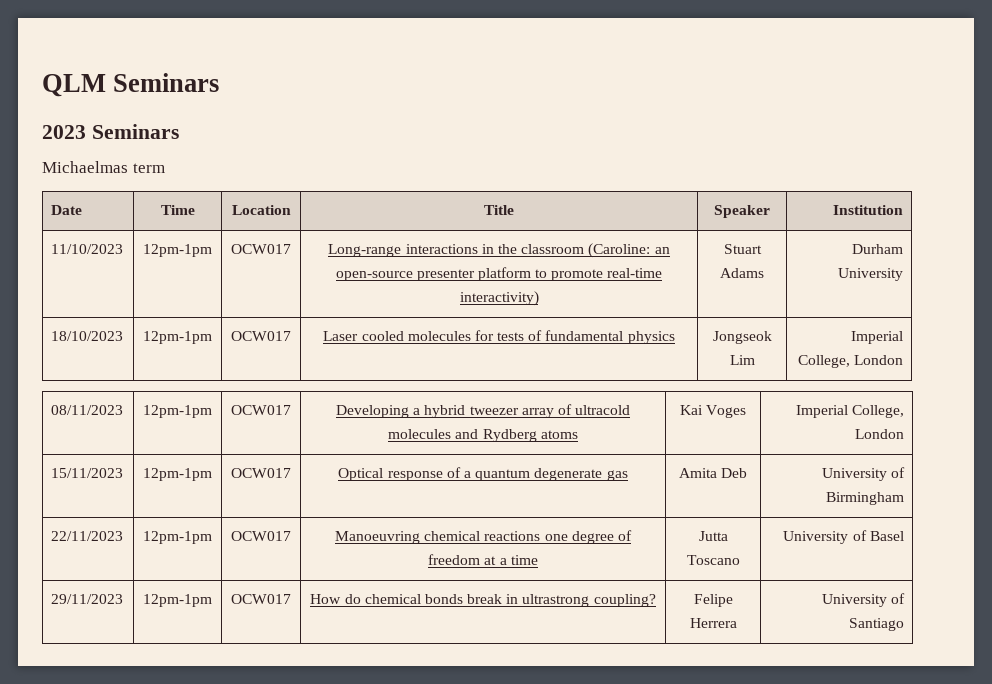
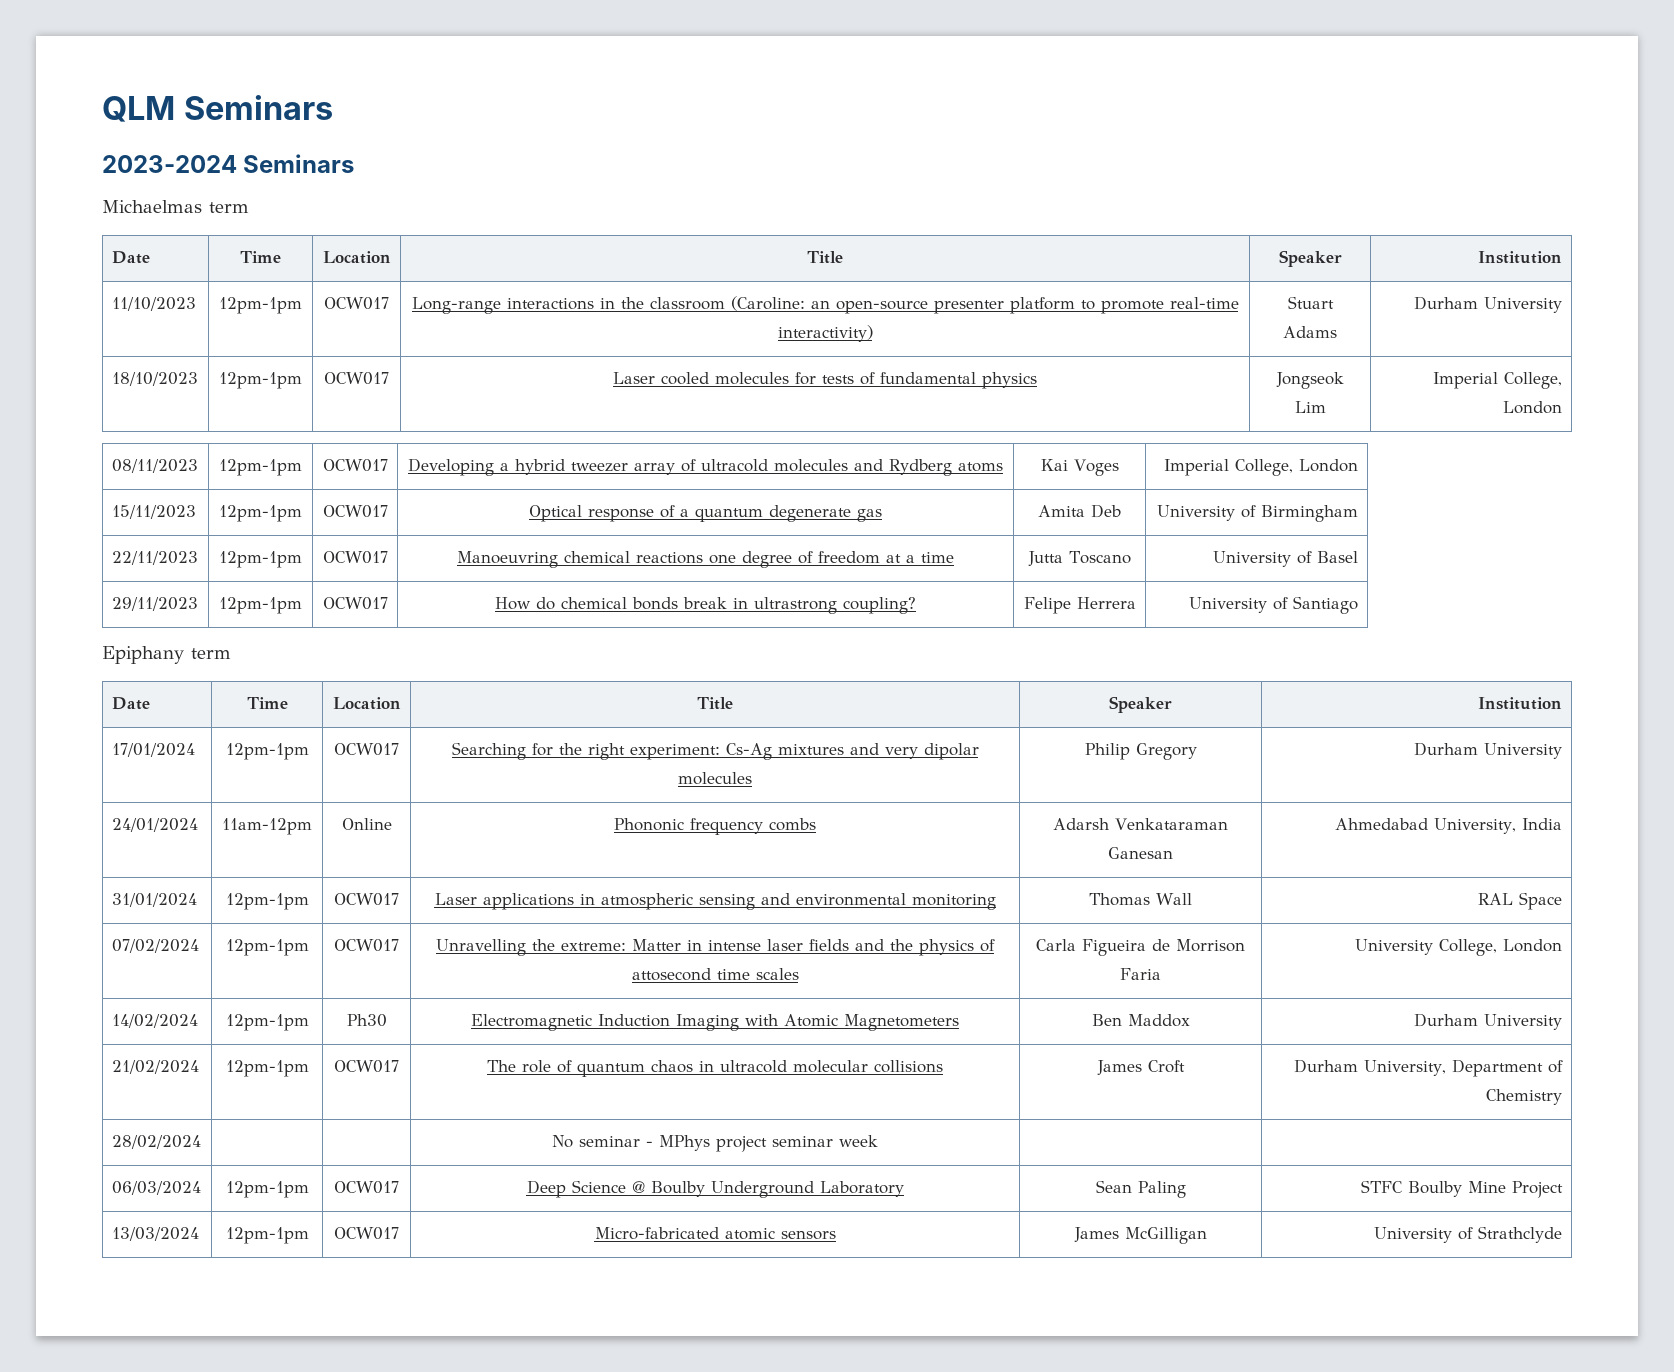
[42,125,86,139] 2023 -> [102,155,237,173] 2023-2024
(904, 624) none -> [102,646,231,664] [111,697,150,710] [246,697,288,709] [332,697,401,710] [697,697,734,710] [1109,696,1172,713] [1478,697,1563,710] [111,743,195,757] [225,743,309,760] [334,743,399,756] [451,742,979,760] [678,772,753,785] [1084,743,1197,760] [1414,742,1563,759] [111,818,198,832] [222,818,312,835] [341,818,392,830] [614,818,817,835] [1053,818,1229,830] [1108,847,1173,859] [1335,818,1563,834] [111,893,197,907] [225,893,309,910] [334,893,399,906] [434,893,996,910] [1089,893,1193,906] [1478,892,1563,910] [111,939,199,953] [225,939,309,956] [334,939,399,952] [436,939,996,956] [631,968,799,981] [1036,939,1245,956] [1120,968,1161,980] [1355,939,1563,956] [111,1014,198,1028] [225,1014,309,1031] [346,1014,387,1027] [471,1014,960,1031] [1091,1014,1190,1027] [1414,1013,1563,1030] [111,1060,199,1074] [225,1060,309,1077] [334,1060,399,1073] [487,1060,944,1077] [1096,1060,1185,1075] [1294,1059,1564,1077] [1486,1089,1563,1105] [111,1135,201,1149] [552,1135,879,1152] [111,1181,201,1195] [225,1181,309,1198] [334,1181,399,1194] [526,1180,904,1198] [1095,1180,1186,1198] [1361,1180,1564,1198] [111,1227,199,1241] [225,1227,309,1244] [334,1227,399,1240] [594,1227,836,1240] [1073,1227,1207,1244] [1374,1226,1563,1243] // Epiphany term // Date | Time | Location | Title | Speaker | Institution // 17/01/2024 | 12pm-1pm | OCW017 | Searching for the right experiment: Cs-Ag mixtures and very dipolar molecules | Philip Gregory | Durham University // 24/01/2024 | 11am-12pm | Online | Phononic frequency combs | Adarsh Venkataraman Ganesan | Ahmedabad University, India // 31/01/2024 | 12pm-1pm | OCW017 | Laser applications in atmospheric sensing and environmental monitoring | Thomas Wall | RAL Space // 07/02/2024 | 12pm-1pm | OCW017 | Unravelling the extreme: Matter in intense laser fields and the physics of attosecond time scales | Carla Figueira de Morrison Faria | University College, London // 14/02/2024 | 12pm-1pm | Ph30 | Electromagnetic Induction Imaging with Atomic Magnetometers | Ben Maddox | Durham University // 21/02/2024 | 12pm-1pm | OCW017 | The role of quantum chaos in ultracold molecular collisions | James Croft | Durham University, Department of Chemistry // 28/02/2024 | | | No seminar - MPhys project seminar week | | // 06/03/2024 | 12pm-1pm | OCW017 | Deep Science @ Boulby Underground Laboratory | Sean Paling | STFC Boulby Mine Project // 13/03/2024 | 12pm-1pm | OCW017 | Micro-fabricated atomic sensors | James McGilligan | University of Strathclyde

